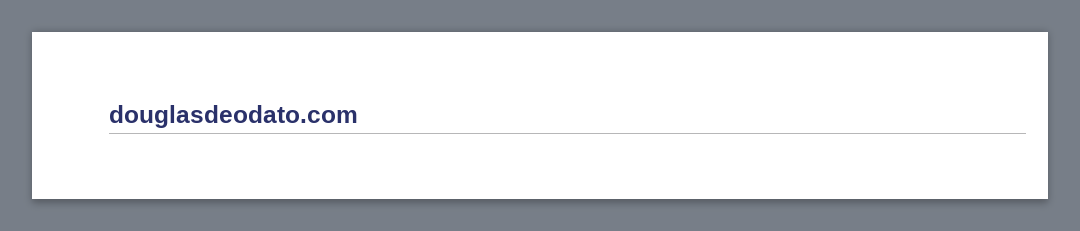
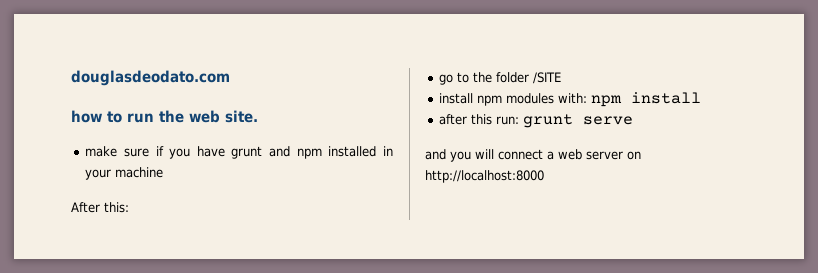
(358, 116) none -> [71,110,258,123] [85,146,393,159] [85,167,164,180] [71,202,129,213] [439,72,562,85] [439,92,702,107] [439,114,634,128] [425,149,641,162] [425,170,544,183] // how to run the web site. // make sure if you have grunt and npm installed in your machine // After this: // go to the folder /SITE // install npm modules with: npm install // after this run: grunt serve // and you will connect a web server on http://localhost:8000

